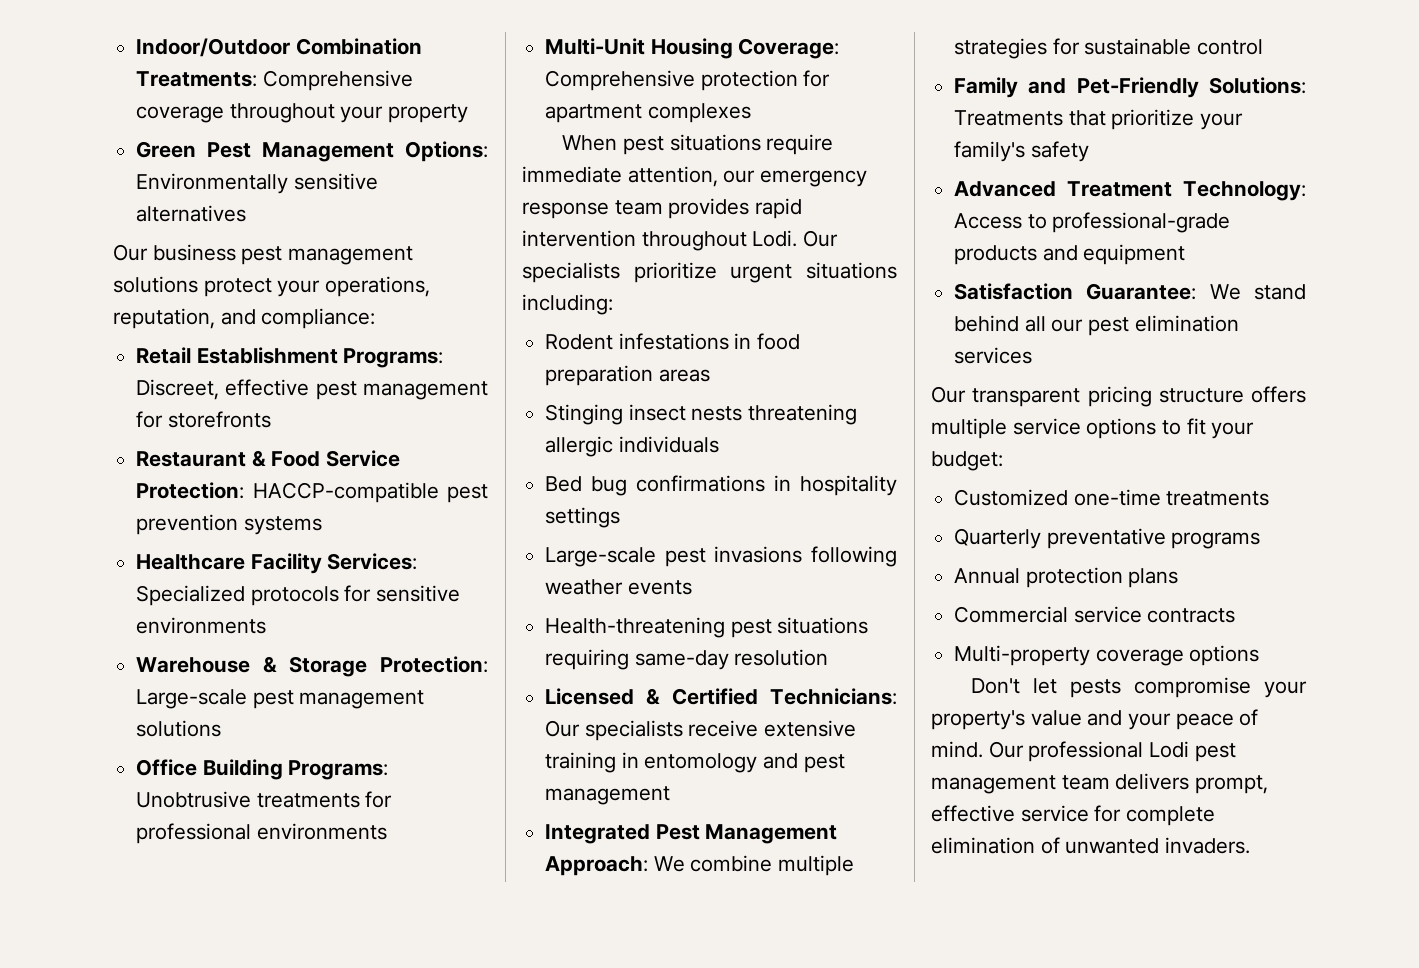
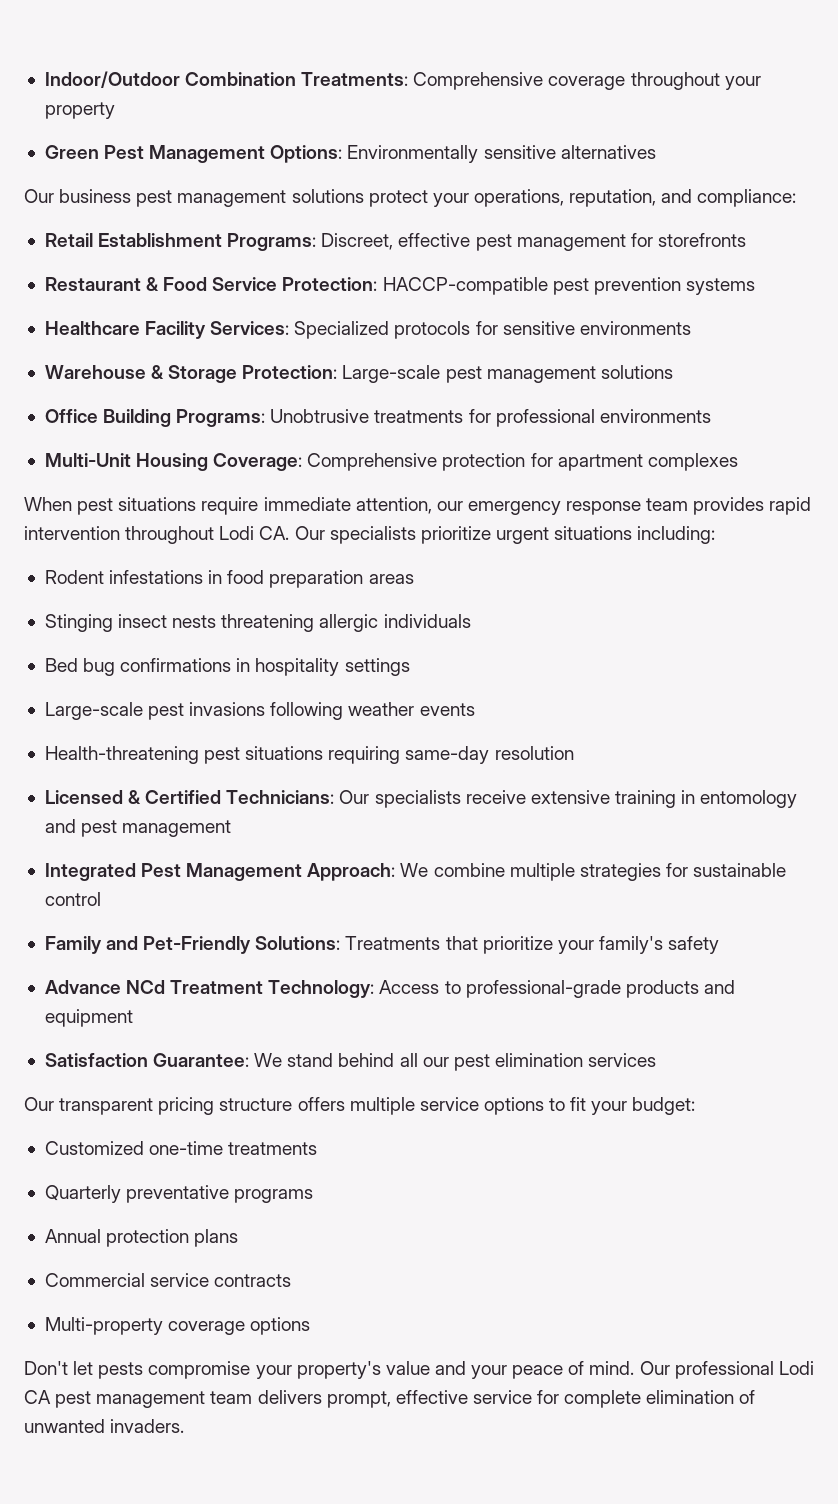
[752,230,798,247] Lodi. -> [219,526,290,540] Lodi CA.
[954,181,1057,197] Advanced -> [44,980,166,994] Advance NCd
(1190, 749) none -> [24,1390,51,1404] CA

